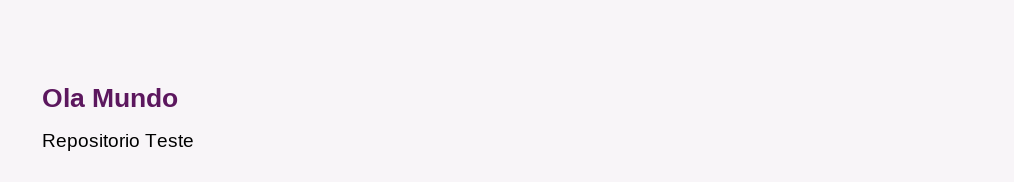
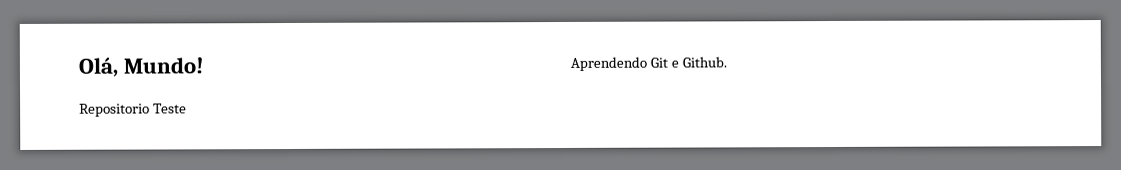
[42,88,179,107] Ola Mundo -> [78,57,205,77] Olá, Mundo!
(195, 140) none -> [570,56,727,71] // Aprendendo Git e Github.

